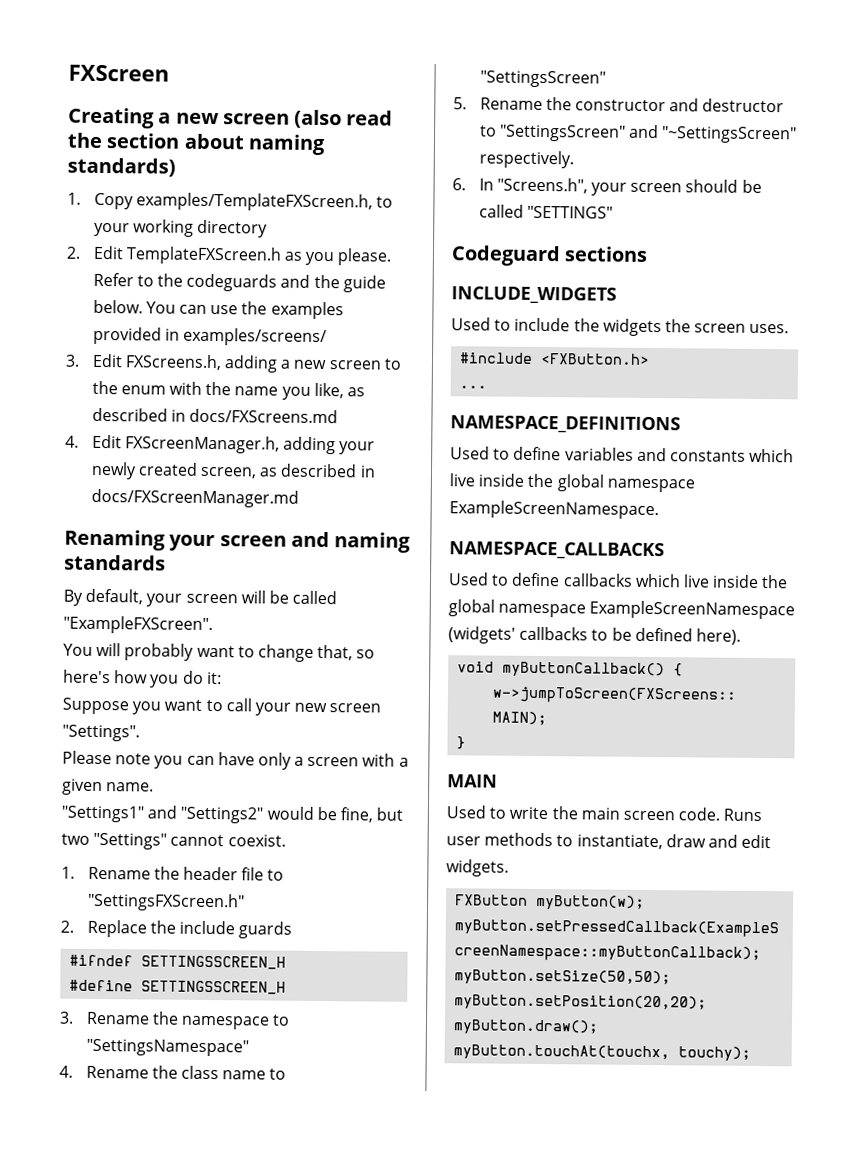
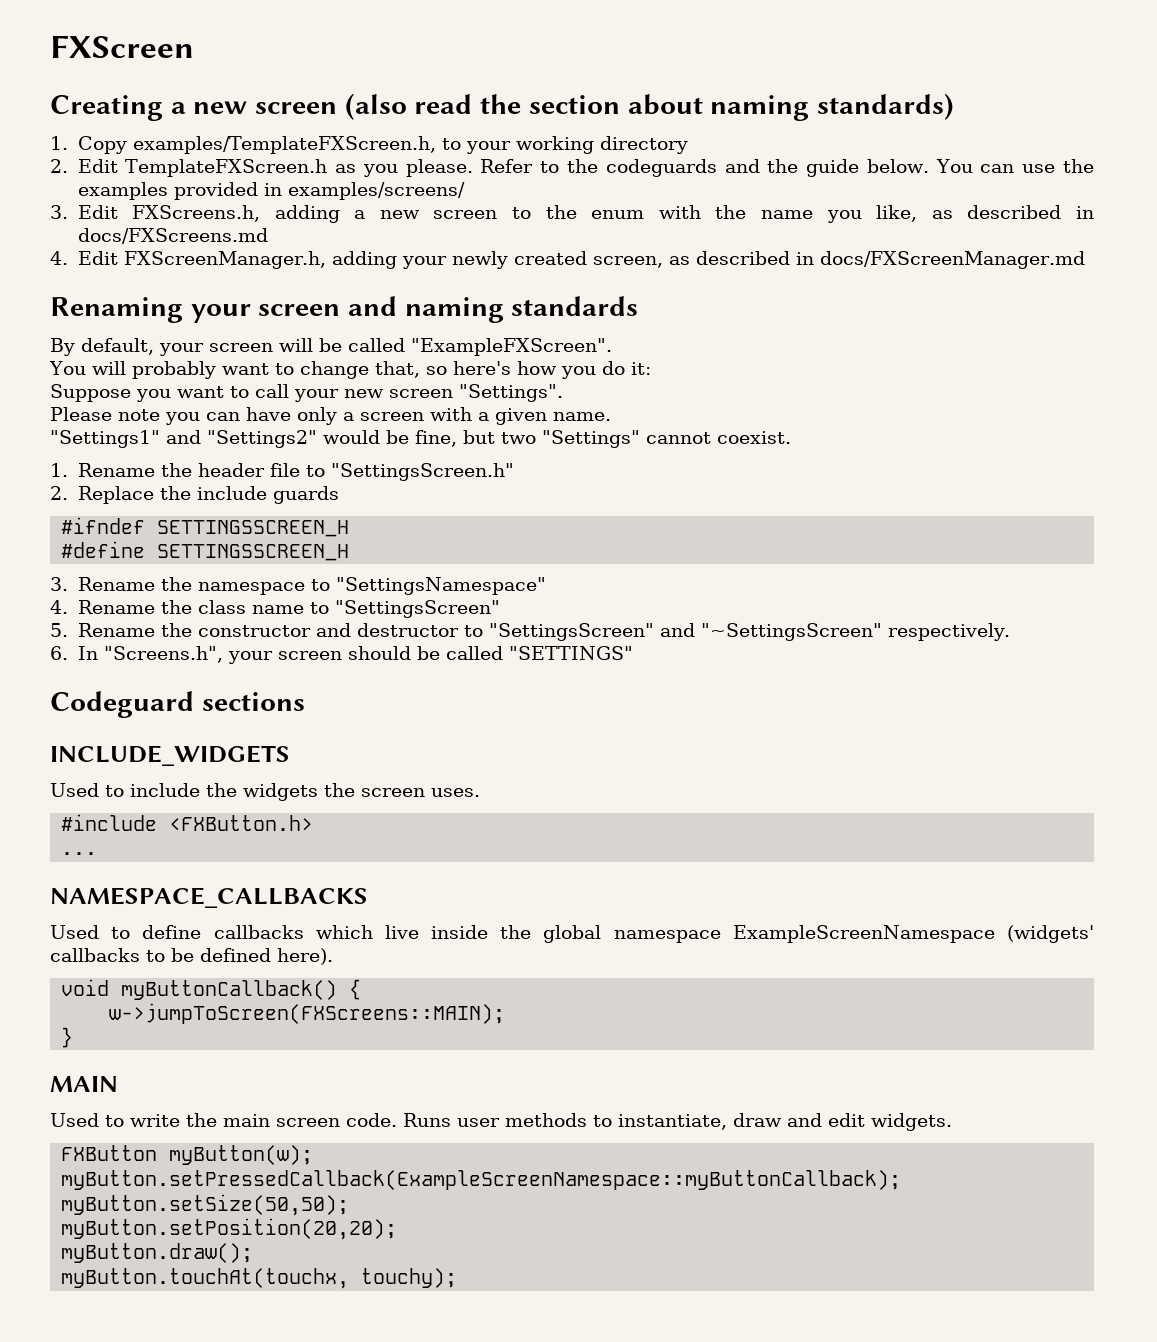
[86,892,245,912] "SettingsFXScreen.h" -> [330,463,514,481] "SettingsScreen.h"
[450,415,681,434] [450,446,795,463] [449,473,695,493] [449,500,659,520] // NAMESPACE_DEFINITIONS // Used to define variables and constants which live inside the global namespace ExampleScreenNamespace. -> (98, 853) none

